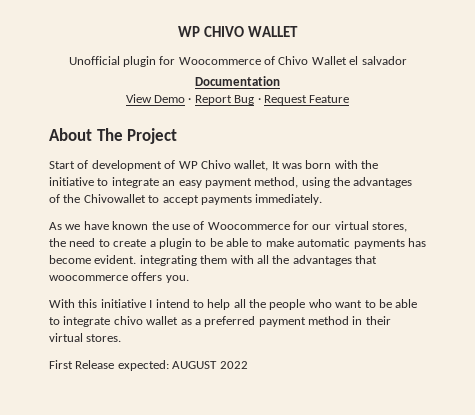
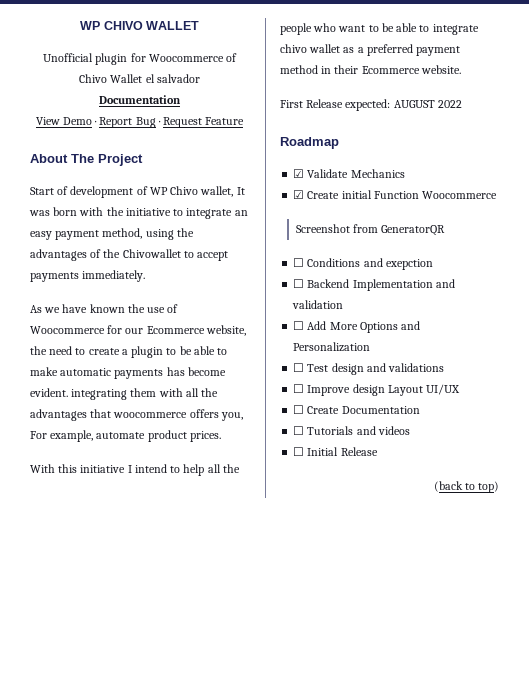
[334,221,408,232] virtual stores, -> [146,325,246,336] Ecommerce website,
[165,275,189,283] you. -> [220,412,243,421] [30,430,221,442] you, For example, automate product prices.
[49,333,122,342] virtual stores. -> [361,65,461,74] Ecommerce website.
(248, 365) none -> [280,137,339,149] [293,169,405,178] [293,190,498,199] [295,224,445,236] [293,258,433,270] [293,279,455,291] [292,300,344,309] [293,321,421,333] [293,342,371,352] [293,363,445,375] [293,384,461,396] [293,405,420,414] [293,426,410,435] [293,447,378,456] [433,481,499,493] // Roadmap // ☑ Validate Mechanics // ☑ Create initial Function Woocommerce // Screenshot from GeneratorQR // ☐ Conditions and exepction // ☐ Backend Implementation and validation // ☐ Add More Options and Personalization // ☐ Test design and validations // ☐ Improve design Layout UI/UX // ☐ Create Documentation // ☐ Tutorials and videos // ☐ Initial Release // (back to top)

